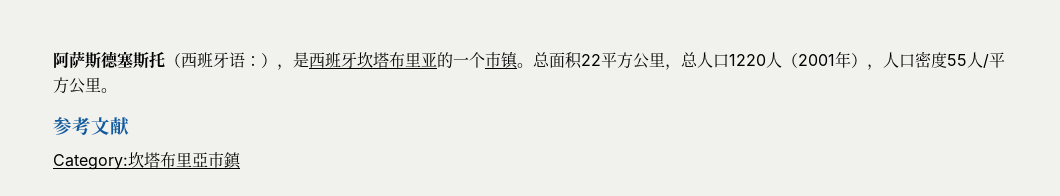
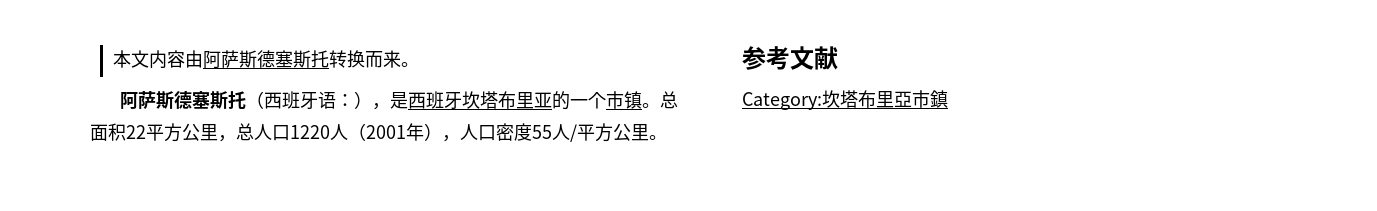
(53, 60) none -> [113,50,420,69] 本文内容由阿萨斯德塞斯托转换而来。 //

